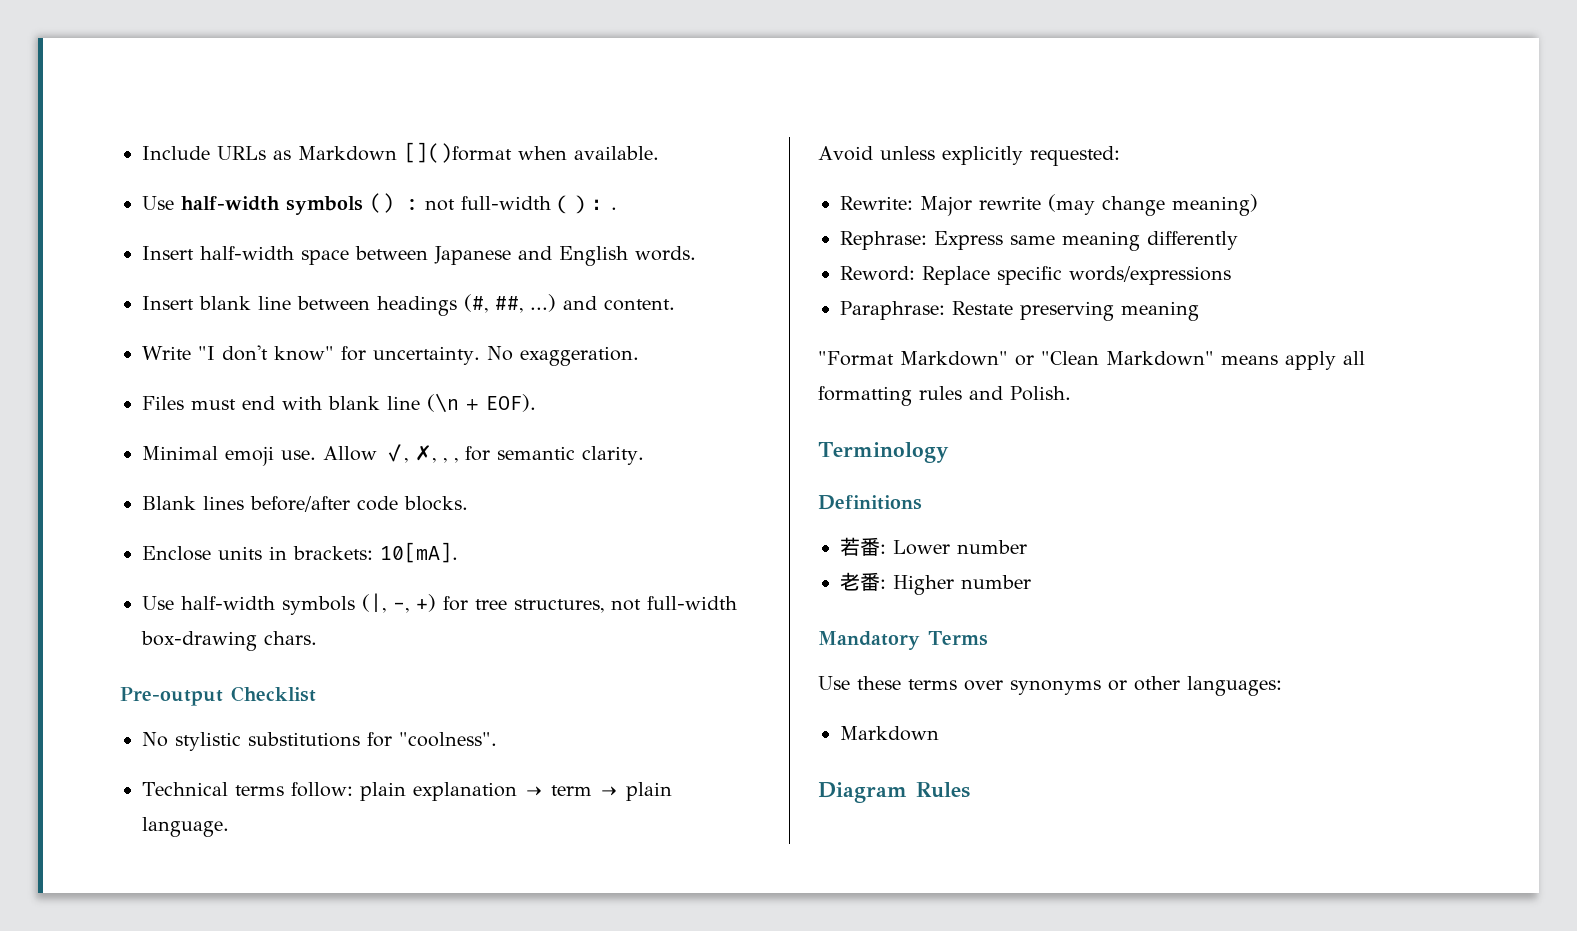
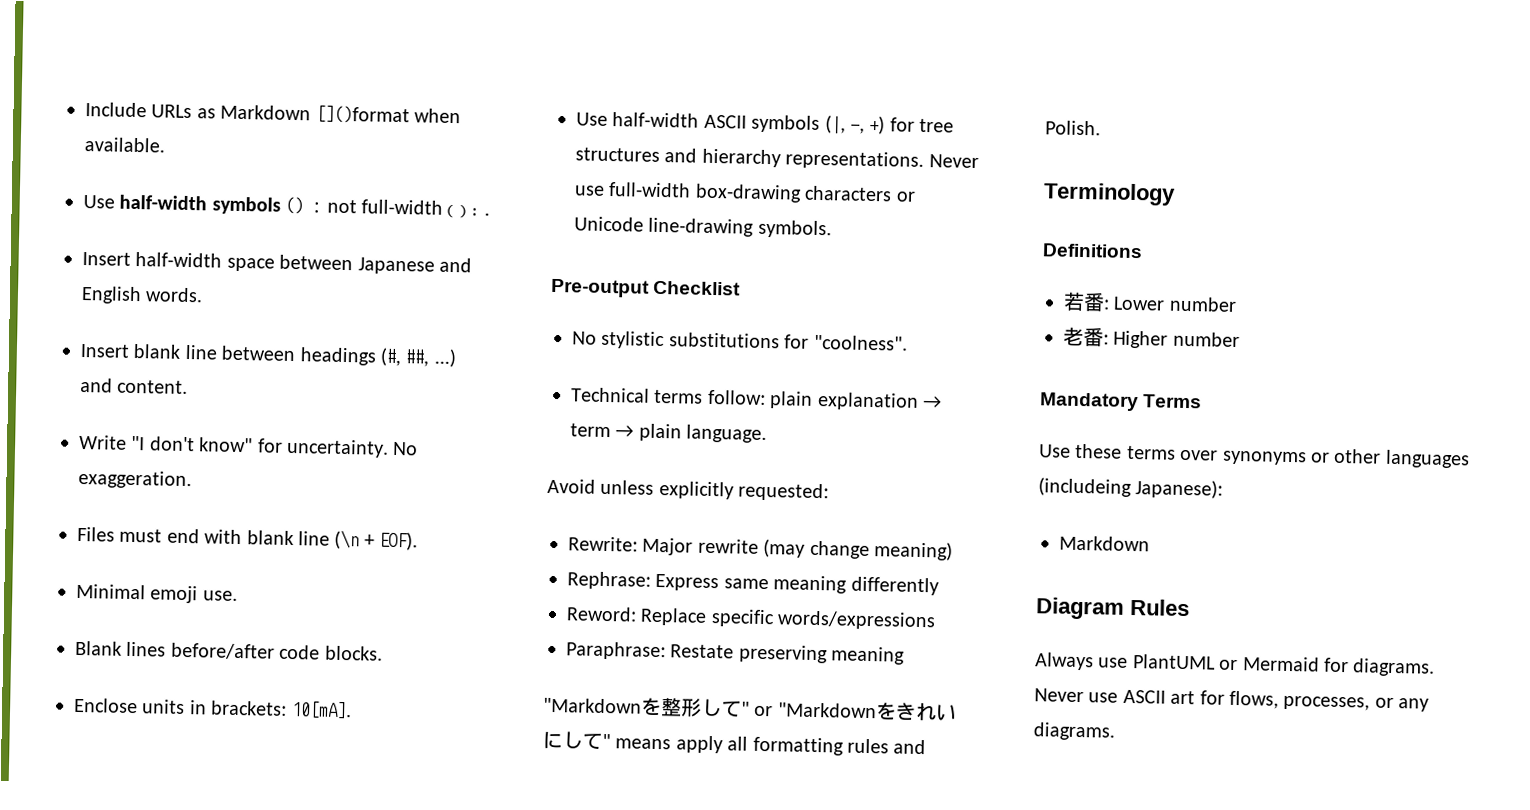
[323,444,644,465] Allow ✓, ✗, , , for semantic clarity. -> (238, 595) none
(275, 603) none -> [703,114,747,129] ASCII
[514,596,737,613] [141,631,317,651] structures, not full-width box-drawing chars. -> [575,147,979,170] [574,181,916,203] [574,216,832,239] structures and hierarchy representations. Never use full-width box-drawing characters or Unicode line-drawing symbols.
[818,351,1214,366] "Format Markdown" or "Clean Markdown" -> [543,697,957,722] [542,731,611,750] "Markdownを整形して" or "Markdownをきれいにして"
[1187,676,1282,696] languages: -> [1384,449,1470,469] [1038,477,1224,499] languages (includeing Japanese):
(970, 790) none -> [1035,652,1436,677] [1034,688,1430,712] [1033,722,1116,741] // Always use PlantUML or Mermaid for diagrams. Never use ASCII art for flows, processes, or any diagrams.

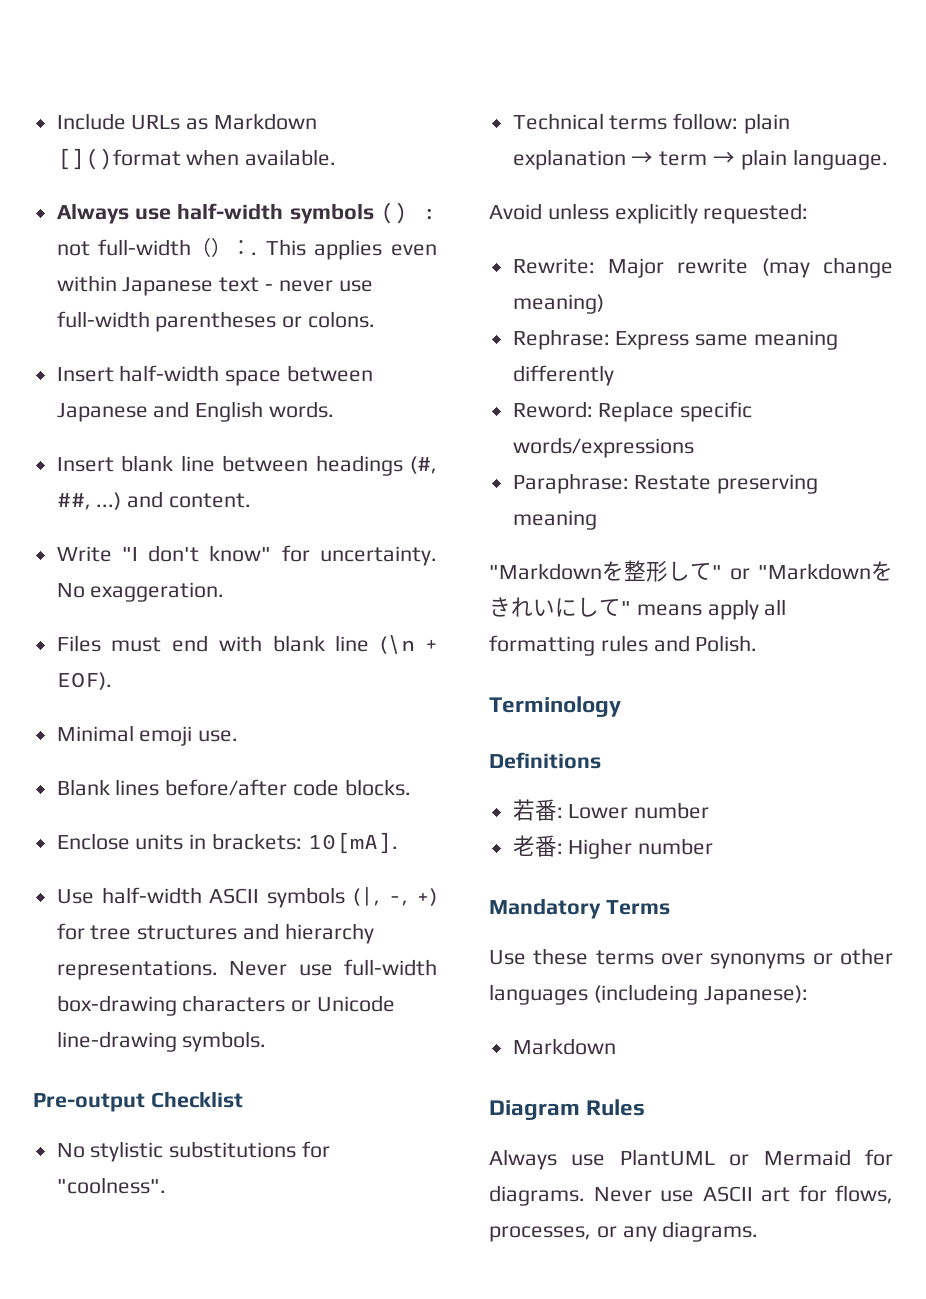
[83,195,115,209] Use -> [56,203,171,224] Always use
(490, 214) none -> [265,239,437,260] [56,275,373,296] [56,311,376,332] This applies even within Japanese text - never use full-width parentheses or colons.

